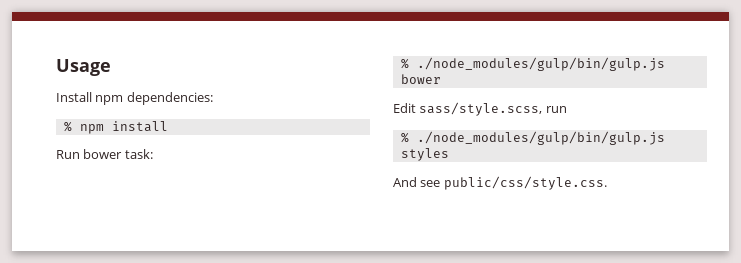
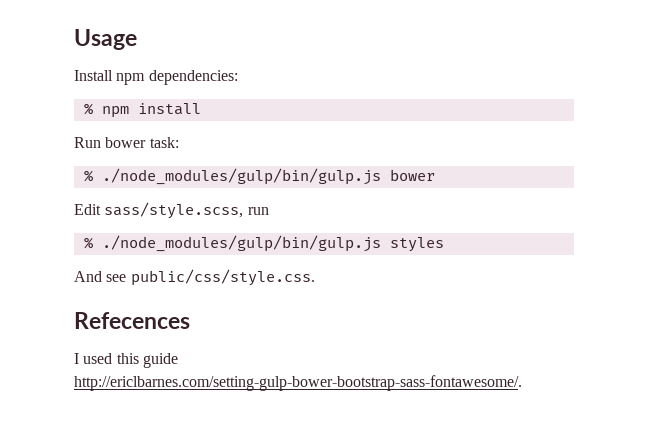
(607, 183) none -> [74,312,190,329] [74,353,178,368] [74,375,522,391] // Refecences // I used this guide http://ericlbarnes.com/setting-gulp-bower-bootstrap-sass-fontawesome/.

